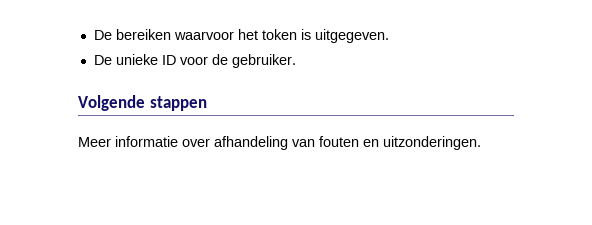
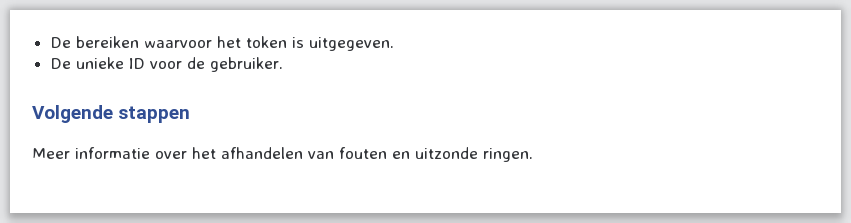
[214,136,288,150] afhandeling -> [192,147,303,159] het afhandelen
[383,136,481,150] uitzonderingen. -> [415,147,533,162] uitzonde ringen.

